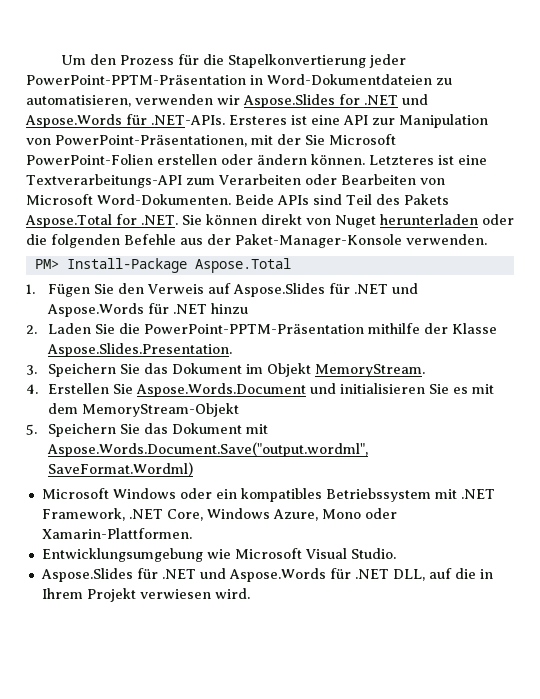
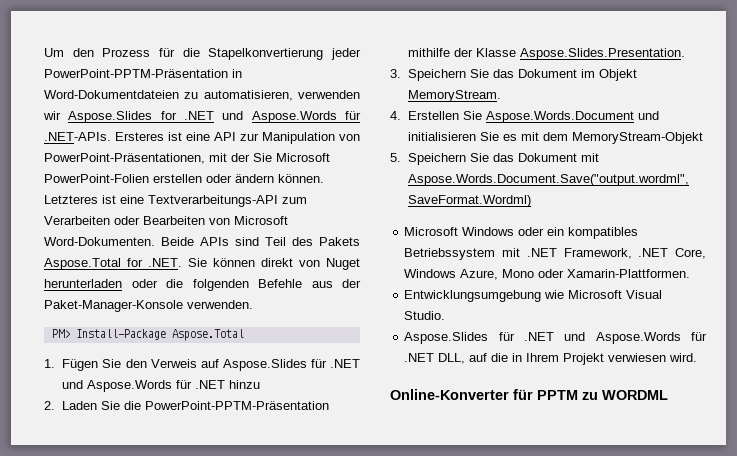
(250, 593) none -> [390,389,668,400] // Online-Konverter für PPTM zu WORDML

